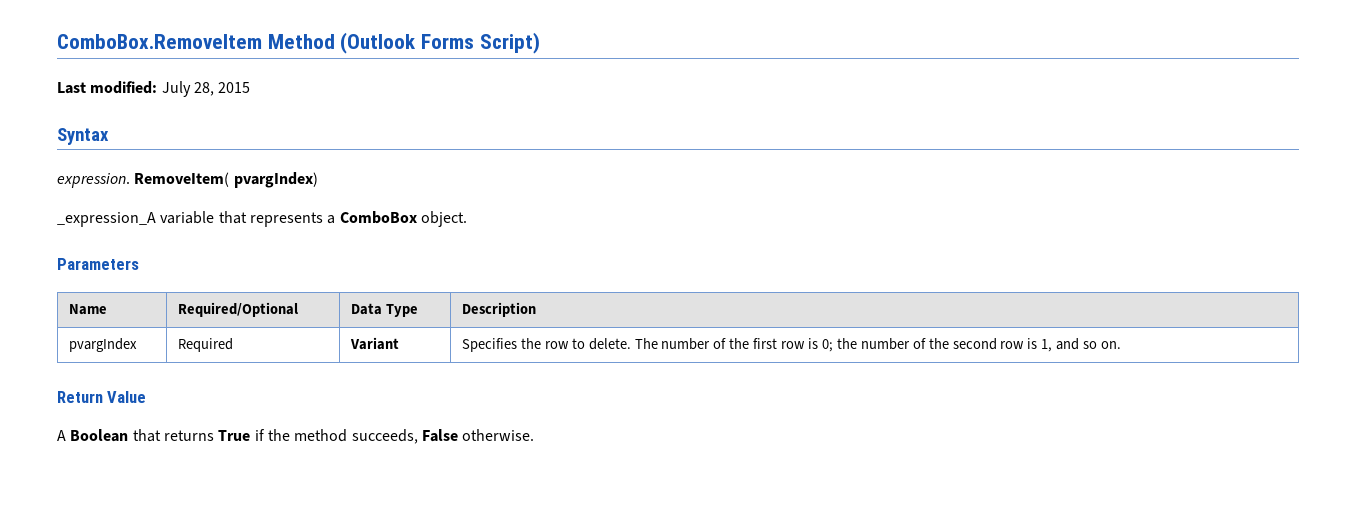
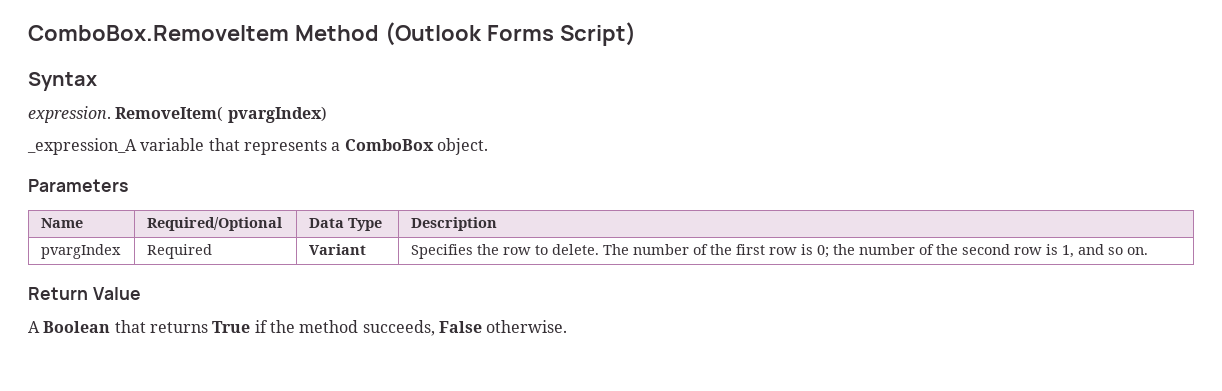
[57,81,251,97] // Last modified: July 28, 2015 -> (636, 34) none

